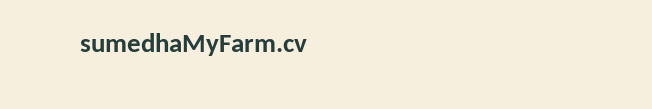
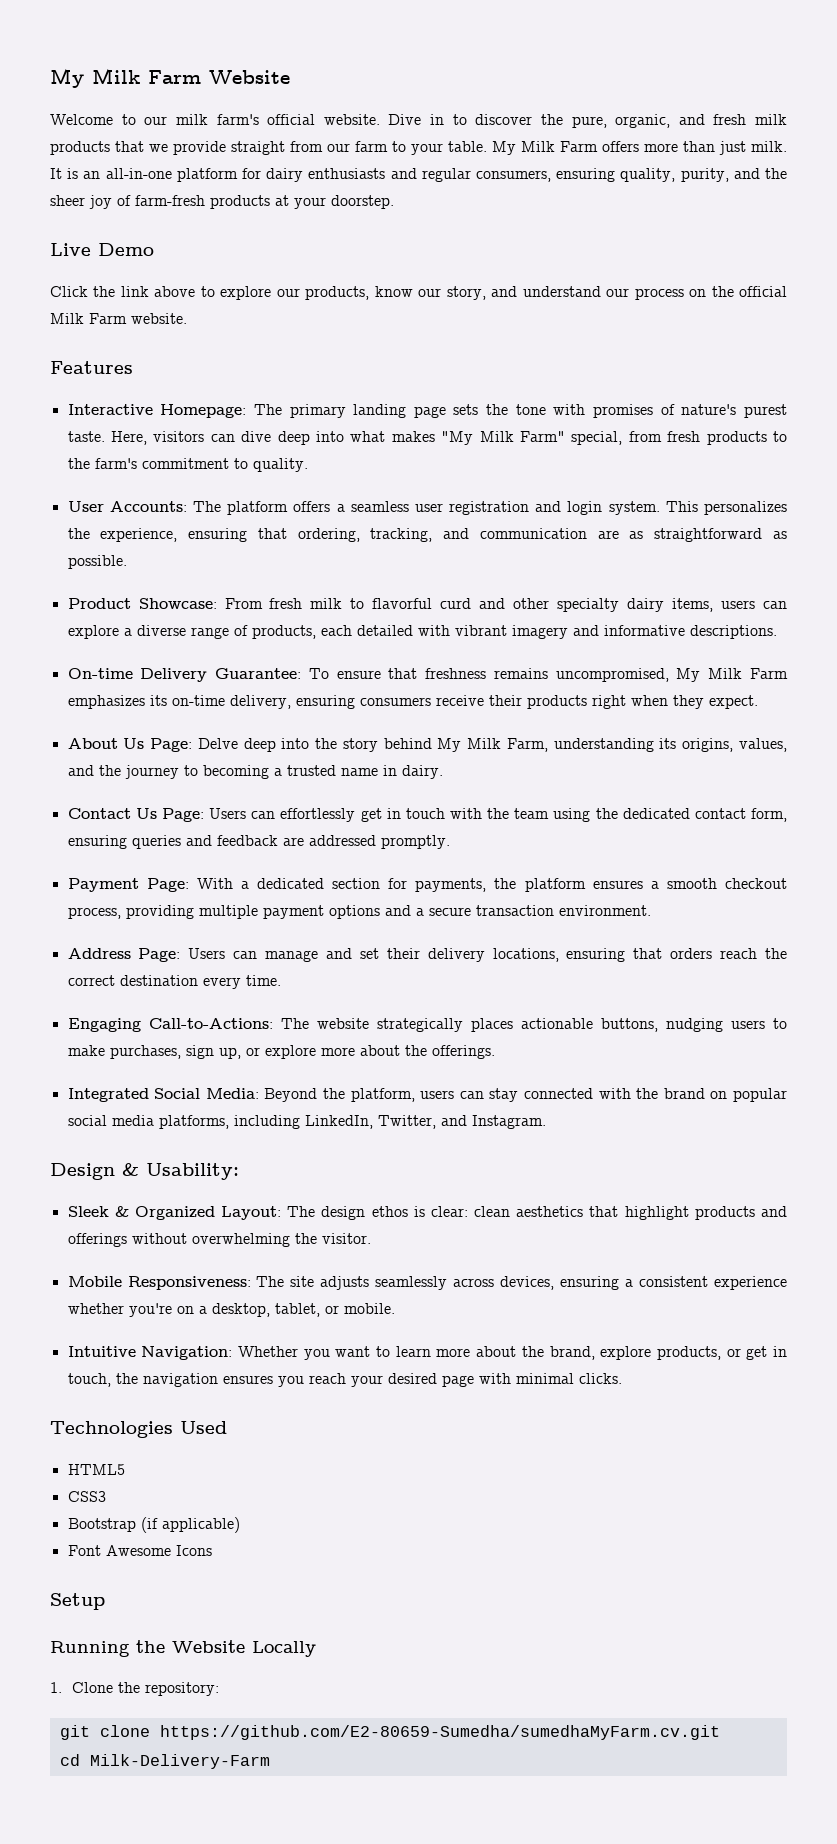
[80,33,307,56] sumedhaMyFarm.cv -> [50,68,290,88] [50,114,787,128] [50,141,787,155] [50,168,788,182] [50,195,394,209] [50,243,154,256] [50,286,788,300] [50,313,187,324] [50,361,133,374] [67,404,787,418] [67,431,787,445] [67,458,308,472] [67,501,787,515] [67,528,787,542] [67,555,127,569] [67,598,787,612] [67,625,777,639] [67,668,788,682] [67,695,758,709] [67,738,787,752] [67,765,443,779] [67,808,787,822] [67,835,450,849] [67,878,788,892] [67,905,651,919] [67,948,787,962] [67,975,281,989] [67,1018,787,1032] [67,1045,495,1059] [67,1088,788,1102] [67,1115,546,1129] [50,1163,239,1180] [67,1206,787,1220] [67,1233,371,1247] [67,1276,787,1290] [67,1303,395,1317] [67,1346,788,1360] [67,1373,622,1387] [50,1421,227,1438] [67,1464,125,1475] [67,1491,106,1502] [67,1517,240,1533] [67,1545,212,1556] [50,1593,105,1610] [50,1640,316,1657] [50,1682,220,1696] [59,1725,720,1740] [59,1754,270,1769] My Milk Farm Website // Welcome to our milk farm's official website. Dive in to discover the pure, organic, and fresh milk products that we provide straight from our farm to your table. My Milk Farm offers more than just milk. It is an all-in-one platform for dairy enthusiasts and regular consumers, ensuring quality, purity, and the sheer joy of farm-fresh products at your doorstep. // Live Demo // Click the link above to explore our products, know our story, and understand our process on the official Milk Farm website. // Features // Interactive Homepage: The primary landing page sets the tone with promises of nature's purest taste. Here, visitors can dive deep into what makes "My Milk Farm" special, from fresh products to the farm's commitment to quality. // User Accounts: The platform offers a seamless user registration and login system. This personalizes the experience, ensuring that ordering, tracking, and communication are as straightforward as possible. // Product Showcase: From fresh milk to flavorful curd and other specialty dairy items, users can explore a diverse range of products, each detailed with vibrant imagery and informative descriptions. // On-time Delivery Guarantee: To ensure that freshness remains uncompromised, My Milk Farm emphasizes its on-time delivery, ensuring consumers receive their products right when they expect. // About Us Page: Delve deep into the story behind My Milk Farm, understanding its origins, values, and the journey to becoming a trusted name in dairy. // Contact Us Page: Users can effortlessly get in touch with the team using the dedicated contact form, ensuring queries and feedback are addressed promptly. // Payment Page: With a dedicated section for payments, the platform ensures a smooth checkout process, providing multiple payment options and a secure transaction environment. // Address Page: Users can manage and set their delivery locations, ensuring that orders reach the correct destination every time. // Engaging Call-to-Actions: The website strategically places actionable buttons, nudging users to make purchases, sign up, or explore more about the offerings. // Integrated Social Media: Beyond the platform, users can stay connected with the brand on popular social media platforms, including LinkedIn, Twitter, and Instagram. // Design & Usability: // Sleek & Organized Layout: The design ethos is clear: clean aesthetics that highlight products and offerings without overwhelming the visitor. // Mobile Responsiveness: The site adjusts seamlessly across devices, ensuring a consistent experience whether you're on a desktop, tablet, or mobile. // Intuitive Navigation: Whether you want to learn more about the brand, explore products, or get in touch, the navigation ensures you reach your desired page with minimal clicks. // Technologies Used // HTML5 // CSS3 // Bootstrap (if applicable) // Font Awesome Icons // Setup // Running the Website Locally // 1. Clone the repository: // git clone https://github.com/E2-80659-Sumedha/sumedhaMyFarm.cv.git // cd Milk-Delivery-Farm

